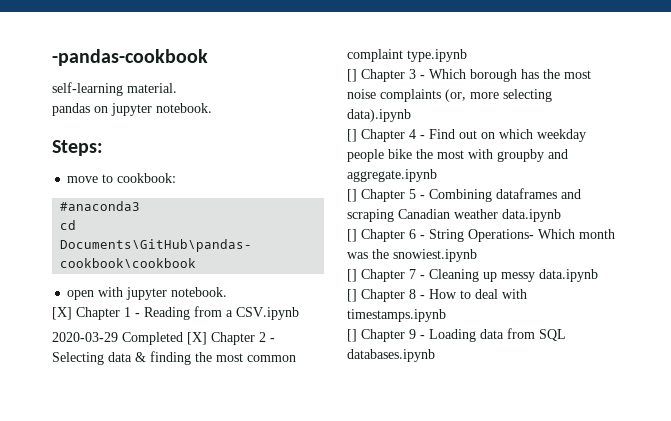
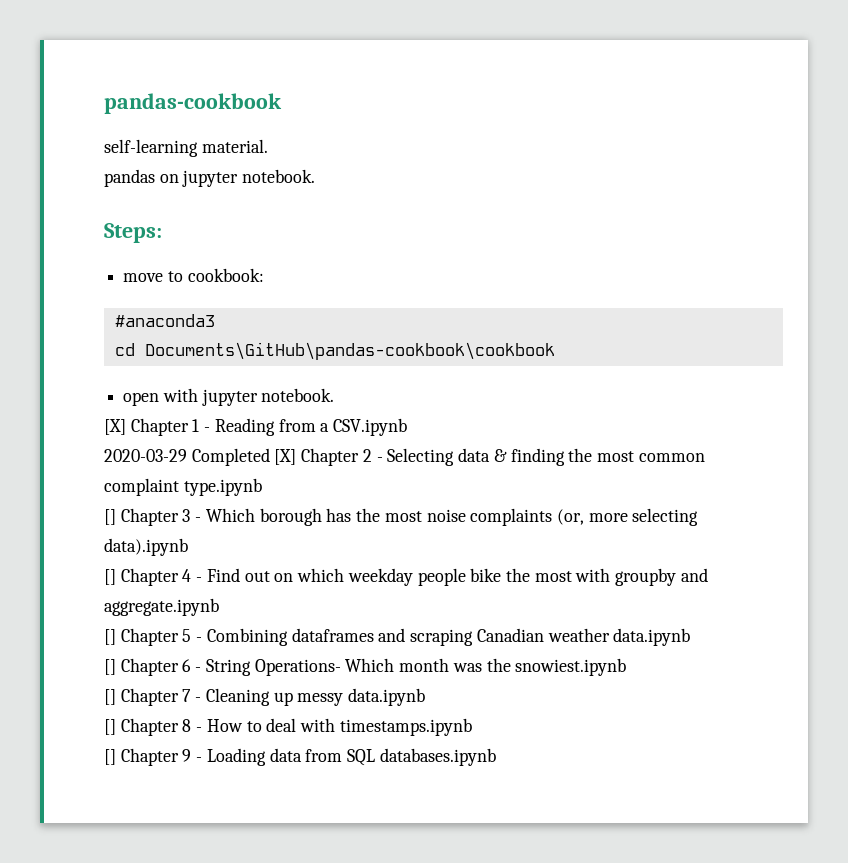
[52,49,208,66] -pandas-cookbook -> [104,93,282,114] pandas-cookbook

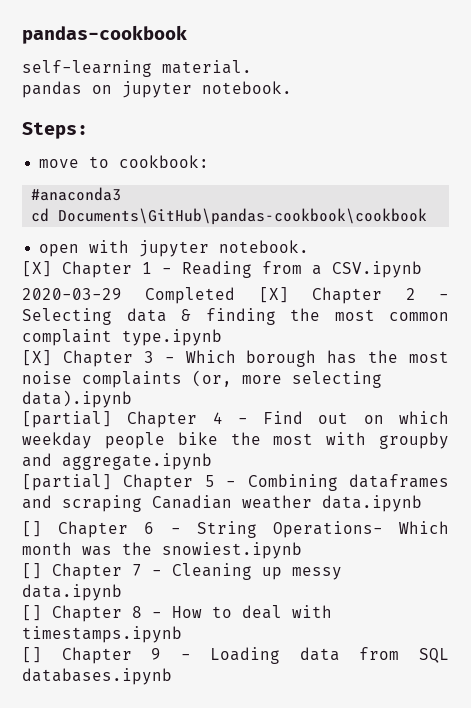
[104,509,116,525] [] -> [22,350,52,366] [X]
[104,569,116,585] [] -> [22,411,112,428] [partial]
[104,629,116,645] [] -> [22,474,112,491] [partial]

